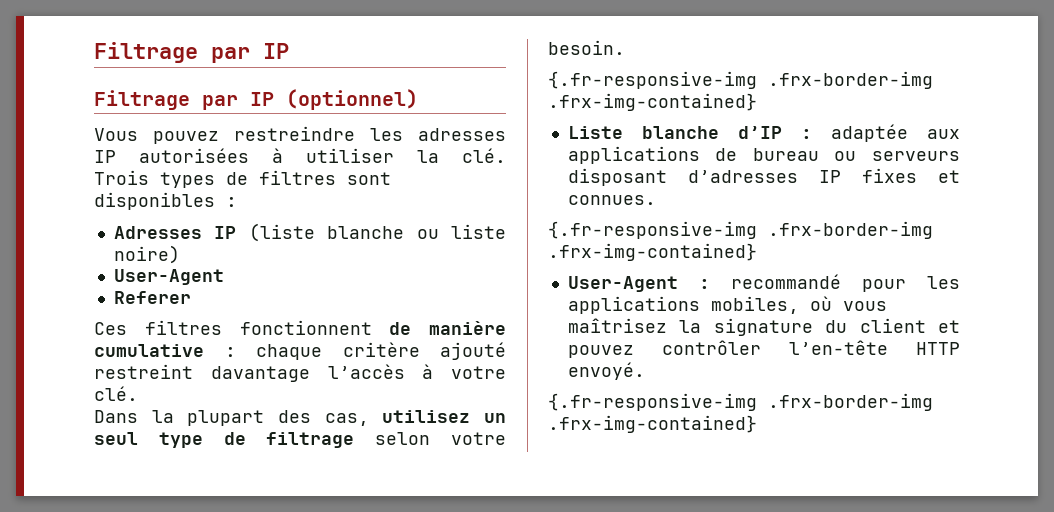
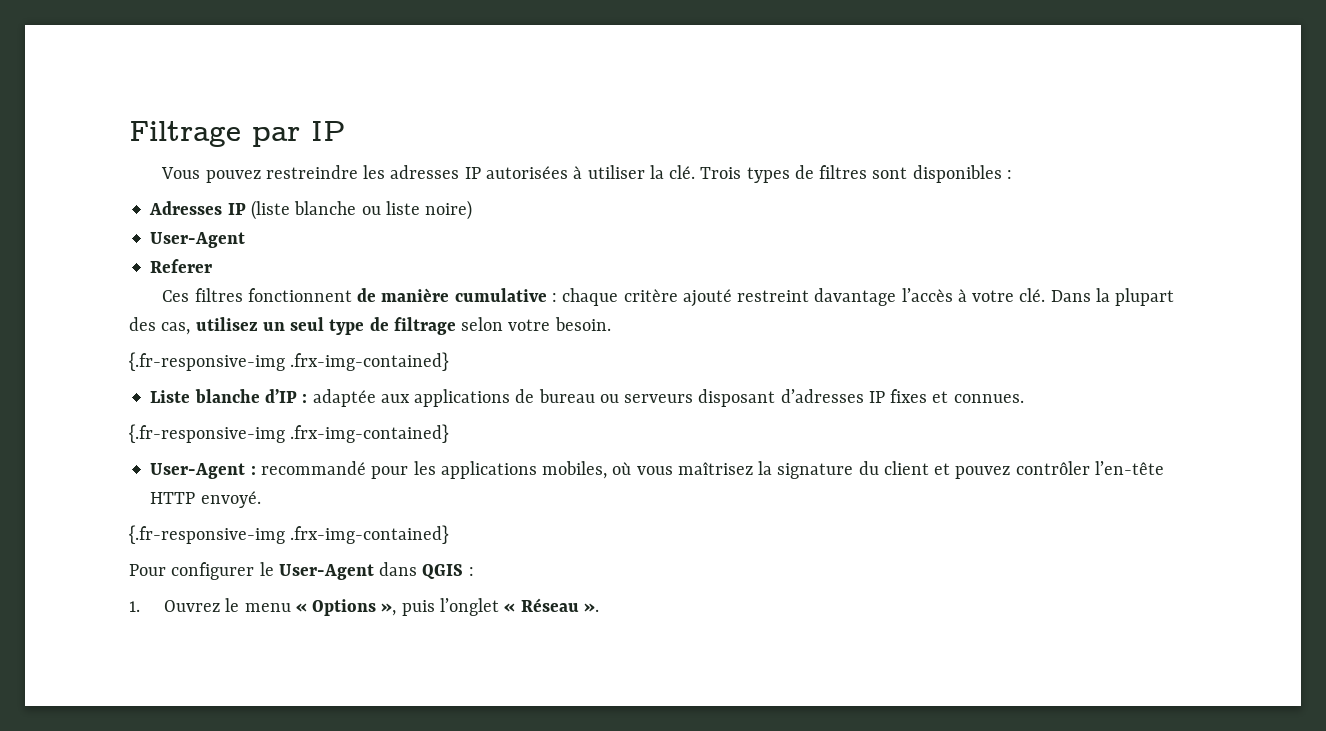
[94,42,289,63] [94,89,418,110] Filtrage par IP // Filtrage par IP (optionnel) -> [129,121,345,147] Filtrage par IP
(138, 393) // -> (1046, 295) none
[768,71,933,89] .frx-border-img -> (285, 361) none
[768,221,933,239] .frx-border-img -> (285, 433) none
[768,393,933,411] [548,415,757,433] .frx-border-img .frx-img-contained} -> [290,525,450,544] [129,562,474,580] [129,598,599,616] .frx-img-contained} // Pour configurer le User-Agent dans QGIS : // 1. Ouvrez le menu « Options », puis l’onglet « Réseau ».

